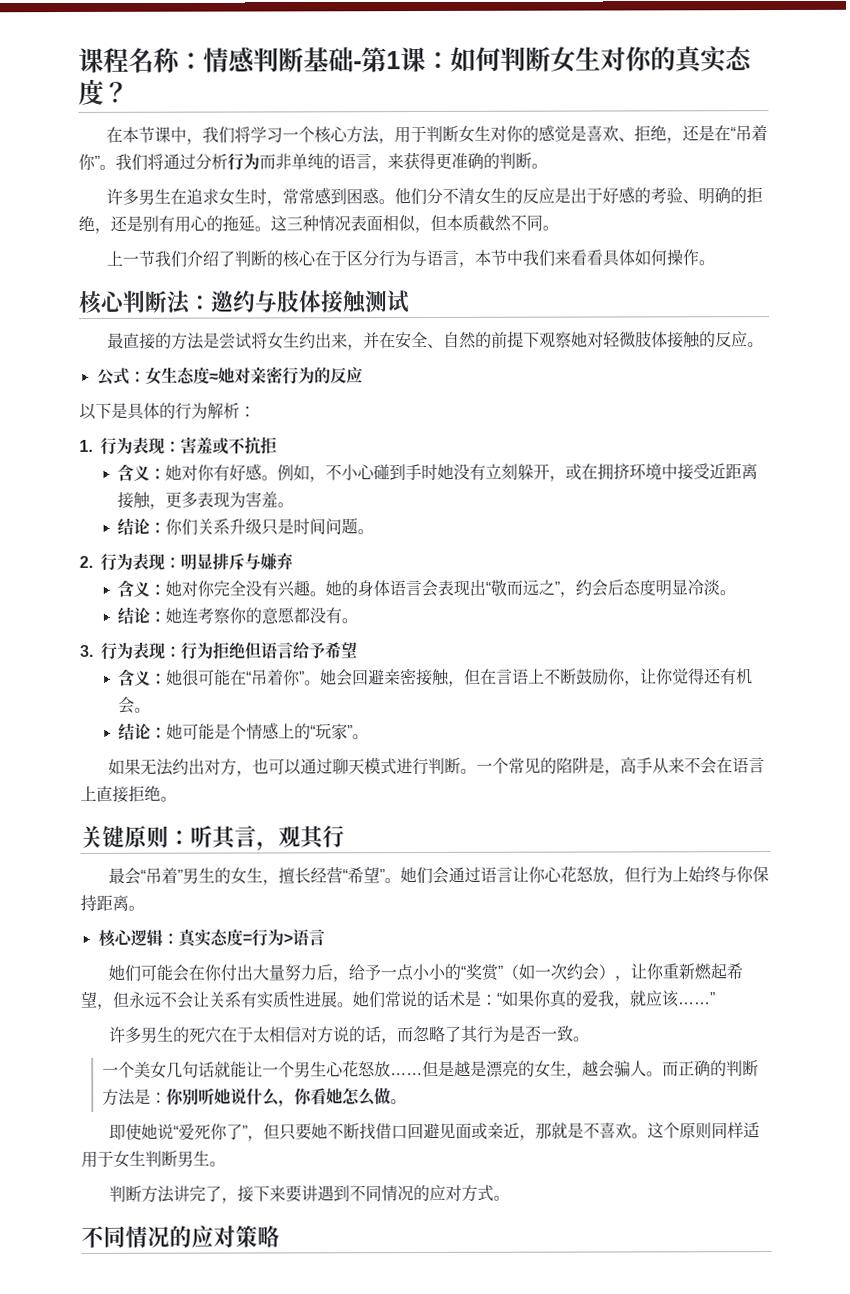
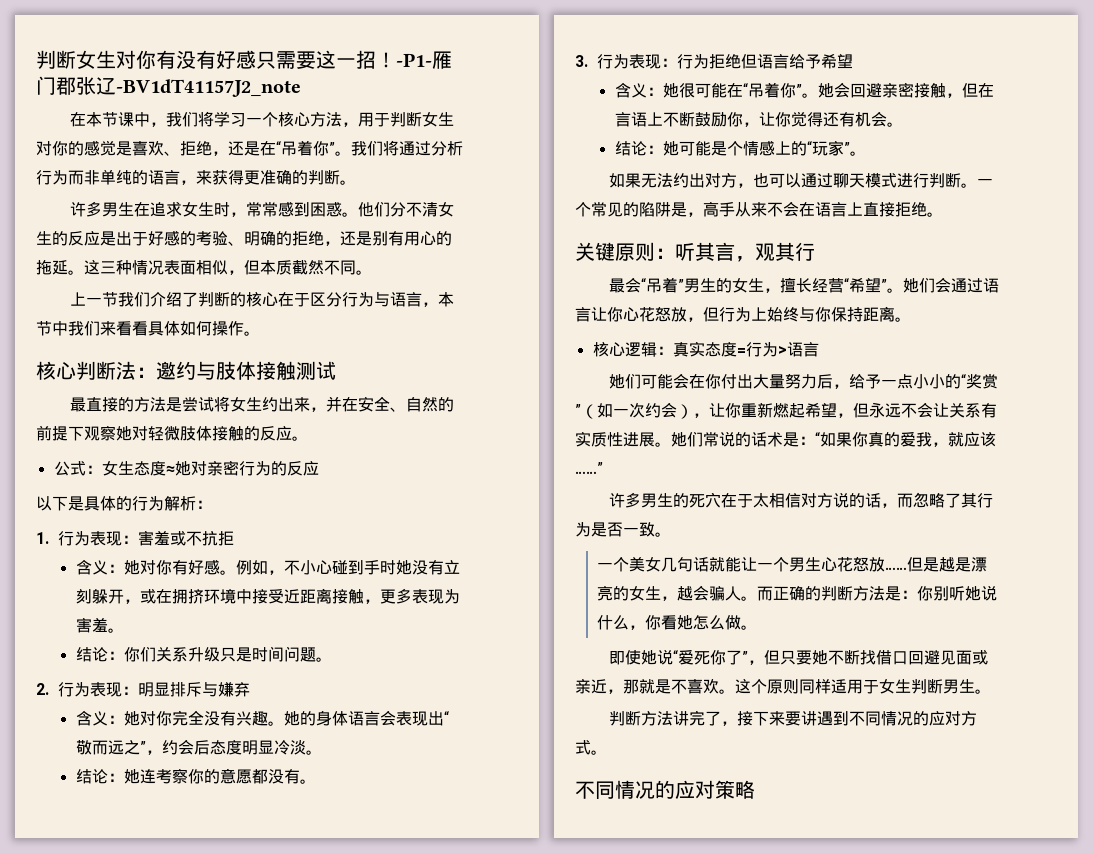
[78,46,753,74] [78,79,129,105] 课程名称：情感判断基础-第1课：如何判断女生对你的真实态度？ -> [36,50,452,69] [36,76,301,97] 判断女生对你有没有好感只需要这一招！-P1-雁门郡张辽-BV1dT41157J2_note

